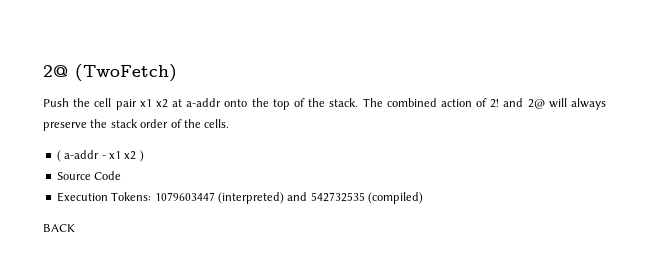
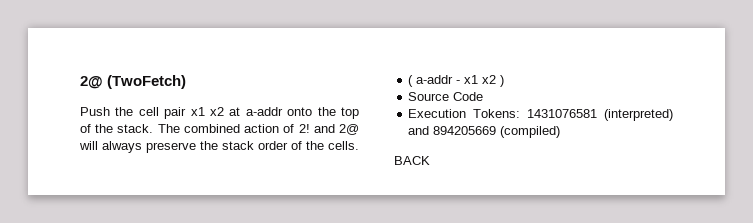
[154,192,215,201] 1079603447 -> [527,109,598,118] 1431076581
[310,192,365,202] 542732535 -> [433,126,497,135] 894205669

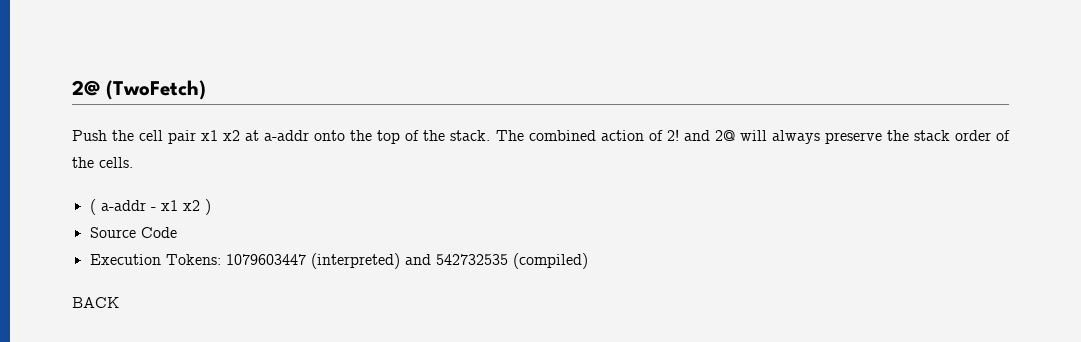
[527,109,598,118] 1431076581 -> [225,254,306,265] 1079603447
[433,126,497,135] 894205669 -> [435,254,508,265] 542732535

